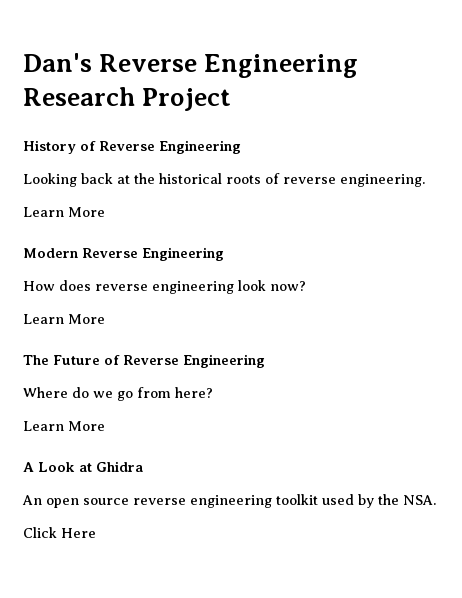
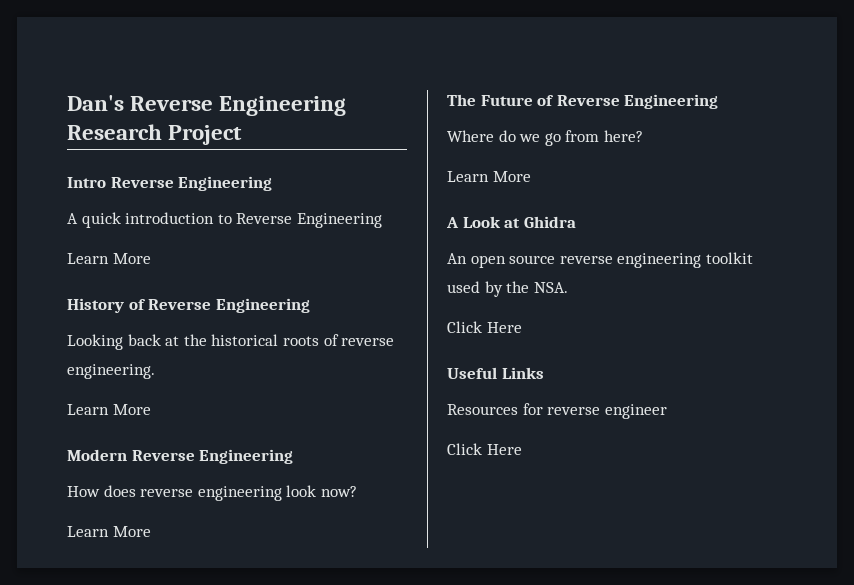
(232, 99) none -> [67,176,273,191] [67,212,382,228] [67,253,151,264] // Intro Reverse Engineering // A quick introduction to Reverse Engineering // Learn More
(96, 533) none -> [447,367,544,379] [447,403,667,419] [447,443,522,455] // Useful Links // Resources for reverse engineer // Click Here

